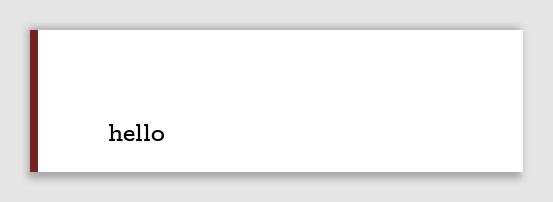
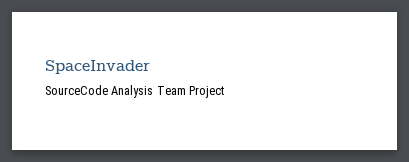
[108,124,165,141] hello -> [45,60,150,74] [45,85,225,98] SpaceInvader // SourceCode Analysis Team Project

